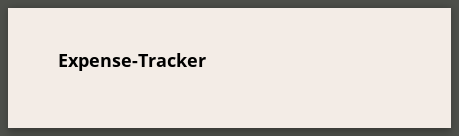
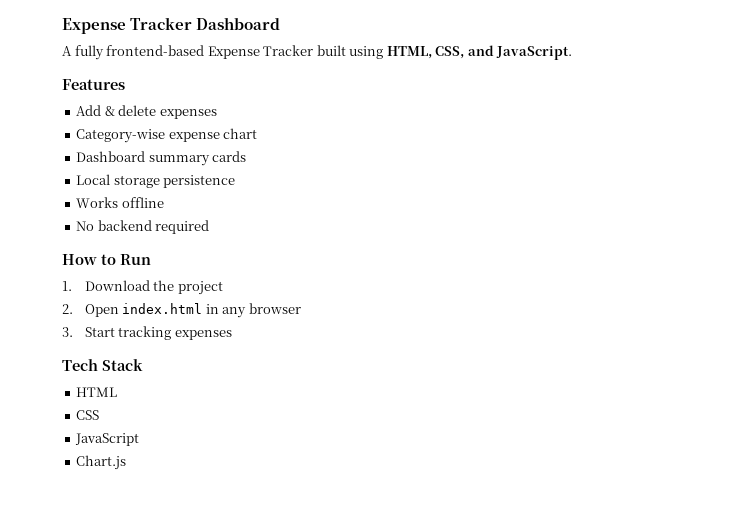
[58,53,206,71] Expense-Tracker -> [62,17,281,34] [62,45,573,60] [62,79,125,90] [76,105,217,119] [76,128,258,143] [76,151,247,166] [76,174,236,188] [76,197,164,208] [76,220,210,234] [62,254,151,265] [62,280,223,295] [62,303,301,318] [62,326,232,340] [62,359,143,371] [76,387,118,397] [76,410,100,420] [75,433,140,446] [76,455,127,470] Expense Tracker Dashboard // A fully frontend-based Expense Tracker built using HTML, CSS, and JavaScript. // Features // Add & delete expenses // Category-wise expense chart // Dashboard summary cards // Local storage persistence // Works offline // No backend required // How to Run // 1. Download the project // 2. Open index.html in any browser // 3. Start tracking expenses // Tech Stack // HTML // CSS // JavaScript // Chart.js

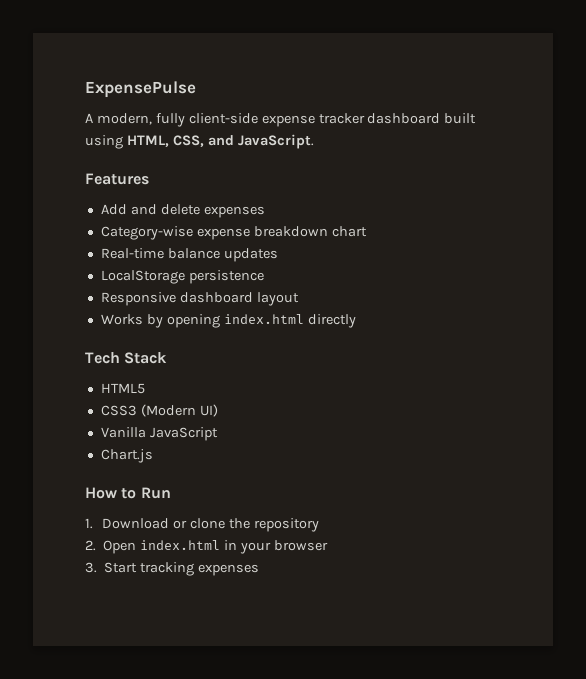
[62,17,281,34] [62,45,314,60] Expense Tracker Dashboard // A fully frontend-based Expense Tracker -> [85,81,196,98] [85,113,441,127] ExpensePulse // A modern, fully client-side expense tracker dashboard
[104,106,115,116] & -> [130,204,157,215] and
(220, 137) none -> [253,226,328,237] breakdown
[76,151,247,166] [76,174,236,188] [76,197,164,208] [76,220,210,234] Dashboard summary cards // Local storage persistence // Works offline // No backend required -> [100,248,278,262] [100,270,264,284] [100,292,299,306] [100,314,356,328] [85,352,168,364] [100,383,145,394] [100,404,218,417] [100,427,218,441] [100,449,153,463] Real-time balance updates // LocalStorage persistence // Responsive dashboard layout // Works by opening index.html directly // Tech Stack // HTML5 // CSS3 (Modern UI) // Vanilla JavaScript // Chart.js
[153,280,223,295] the project -> [172,518,319,532] or clone the repository
[222,307,247,318] any -> [239,542,271,554] your
[62,359,143,371] [76,387,118,397] [76,410,100,420] [75,433,140,446] [76,455,127,470] // Tech Stack // HTML // CSS // JavaScript // Chart.js -> (260, 570) none

